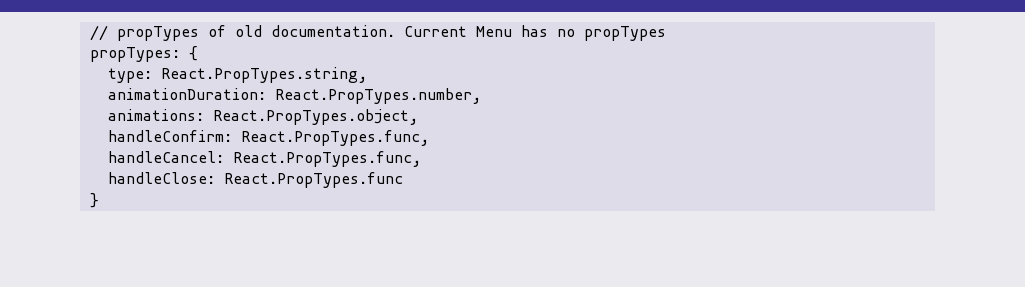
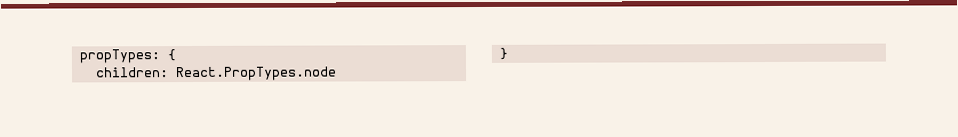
[90,25,667,41] [90,46,199,62] [108,67,368,83] [108,88,482,104] [108,109,419,125] [108,130,430,146] [108,151,422,167] [108,172,404,188] // propTypes of old documentation. Current Menu has no propTypes // propTypes: { // type: React.PropTypes.string, // animationDuration: React.PropTypes.number, // animations: React.PropTypes.object, // handleConfirm: React.PropTypes.func, // handleCancel: React.PropTypes.func, // handleClose: React.PropTypes.func -> [79,49,177,64] [95,66,338,82] propTypes: { // children: React.PropTypes.node

